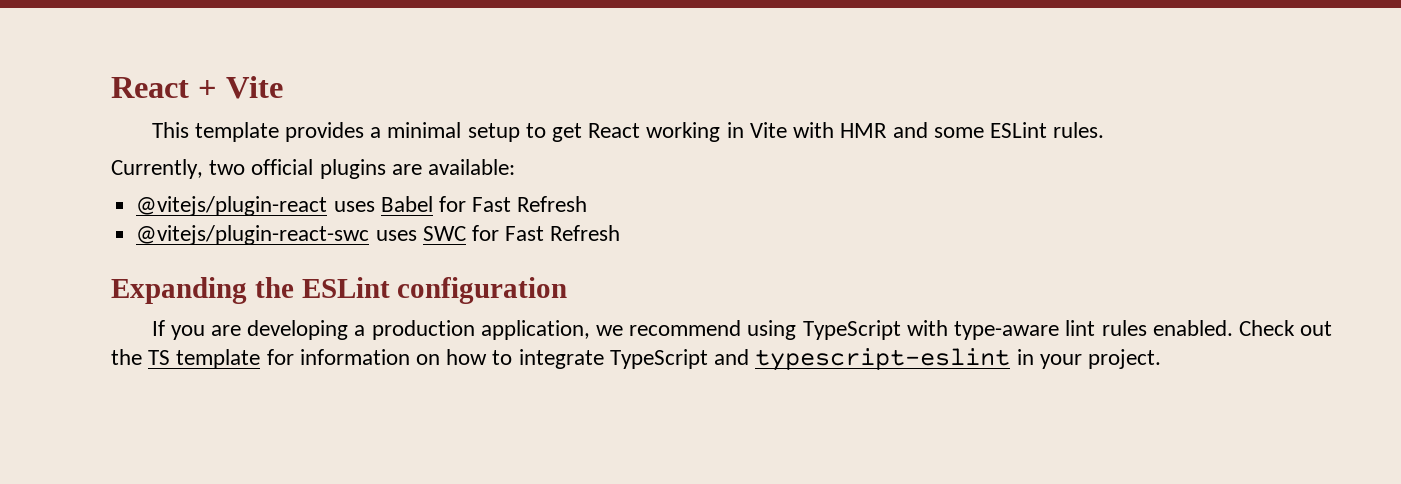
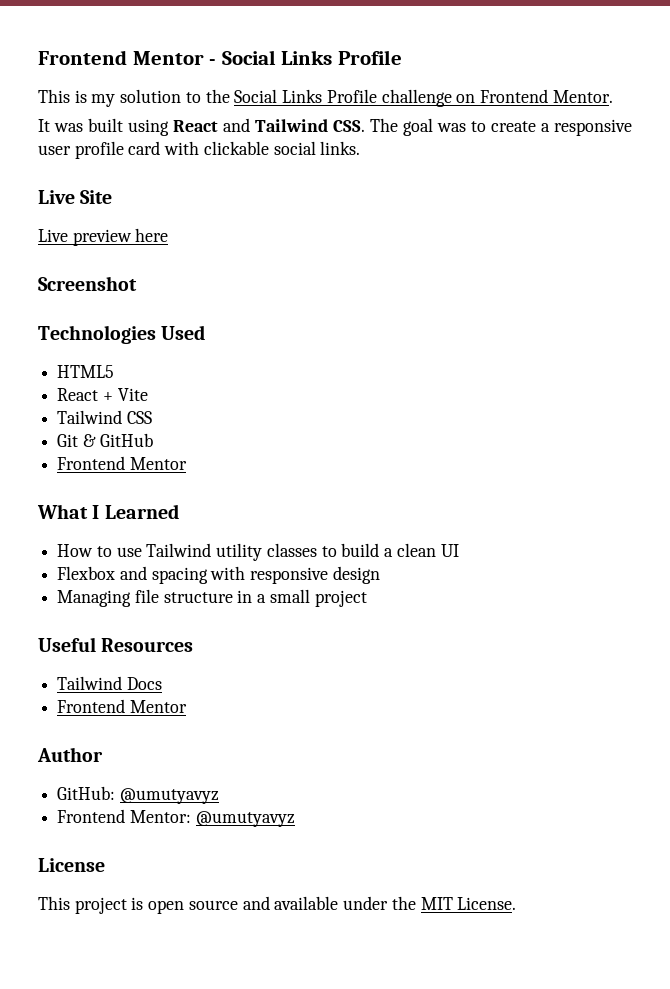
[111,76,283,99] [151,122,1105,142] [111,159,516,179] [136,196,588,216] [136,225,621,245] [111,277,568,304] [151,320,1333,340] [111,348,1161,371] React + Vite // This template provides a minimal setup to get React working in Vite with HMR and some ESLint rules. // Currently, two official plugins are available: // @vitejs/plugin-react uses Babel for Fast Refresh // @vitejs/plugin-react-swc uses SWC for Fast Refresh // Expanding the ESLint configuration // If you are developing a production application, we recommend using TypeScript with type-aware lint rules enabled. Check out the TS template for information on how to integrate TypeScript and typescript-eslint in your project. -> [38,50,402,65] [38,89,613,107] [38,118,632,136] [38,141,361,159] [38,190,113,204] [38,228,169,246] [38,276,137,291] [38,325,206,344] [57,365,115,378] [57,388,148,401] [57,410,152,424] [57,433,153,447] [57,456,187,470] [37,504,179,519] [57,543,459,561] [57,566,380,584] [57,589,367,607] [38,637,194,652] [57,676,162,690] [57,699,187,713] [37,747,103,762] [57,786,219,804] [57,809,295,827] [38,858,105,872] [38,896,517,914] Frontend Mentor - Social Links Profile // This is my solution to the Social Links Profile challenge on Frontend Mentor. // It was built using React and Tailwind CSS. The goal was to create a responsive user profile card with clickable social links. // Live Site // Live preview here // Screenshot // Technologies Used // HTML5 // React + Vite // Tailwind CSS // Git & GitHub // Frontend Mentor // What I Learned // How to use Tailwind utility classes to build a clean UI // Flexbox and spacing with responsive design // Managing file structure in a small project // Useful Resources // Tailwind Docs // Frontend Mentor // Author // GitHub: @umutyavyz // Frontend Mentor: @umutyavyz // License // This project is open source and available under the MIT License.

